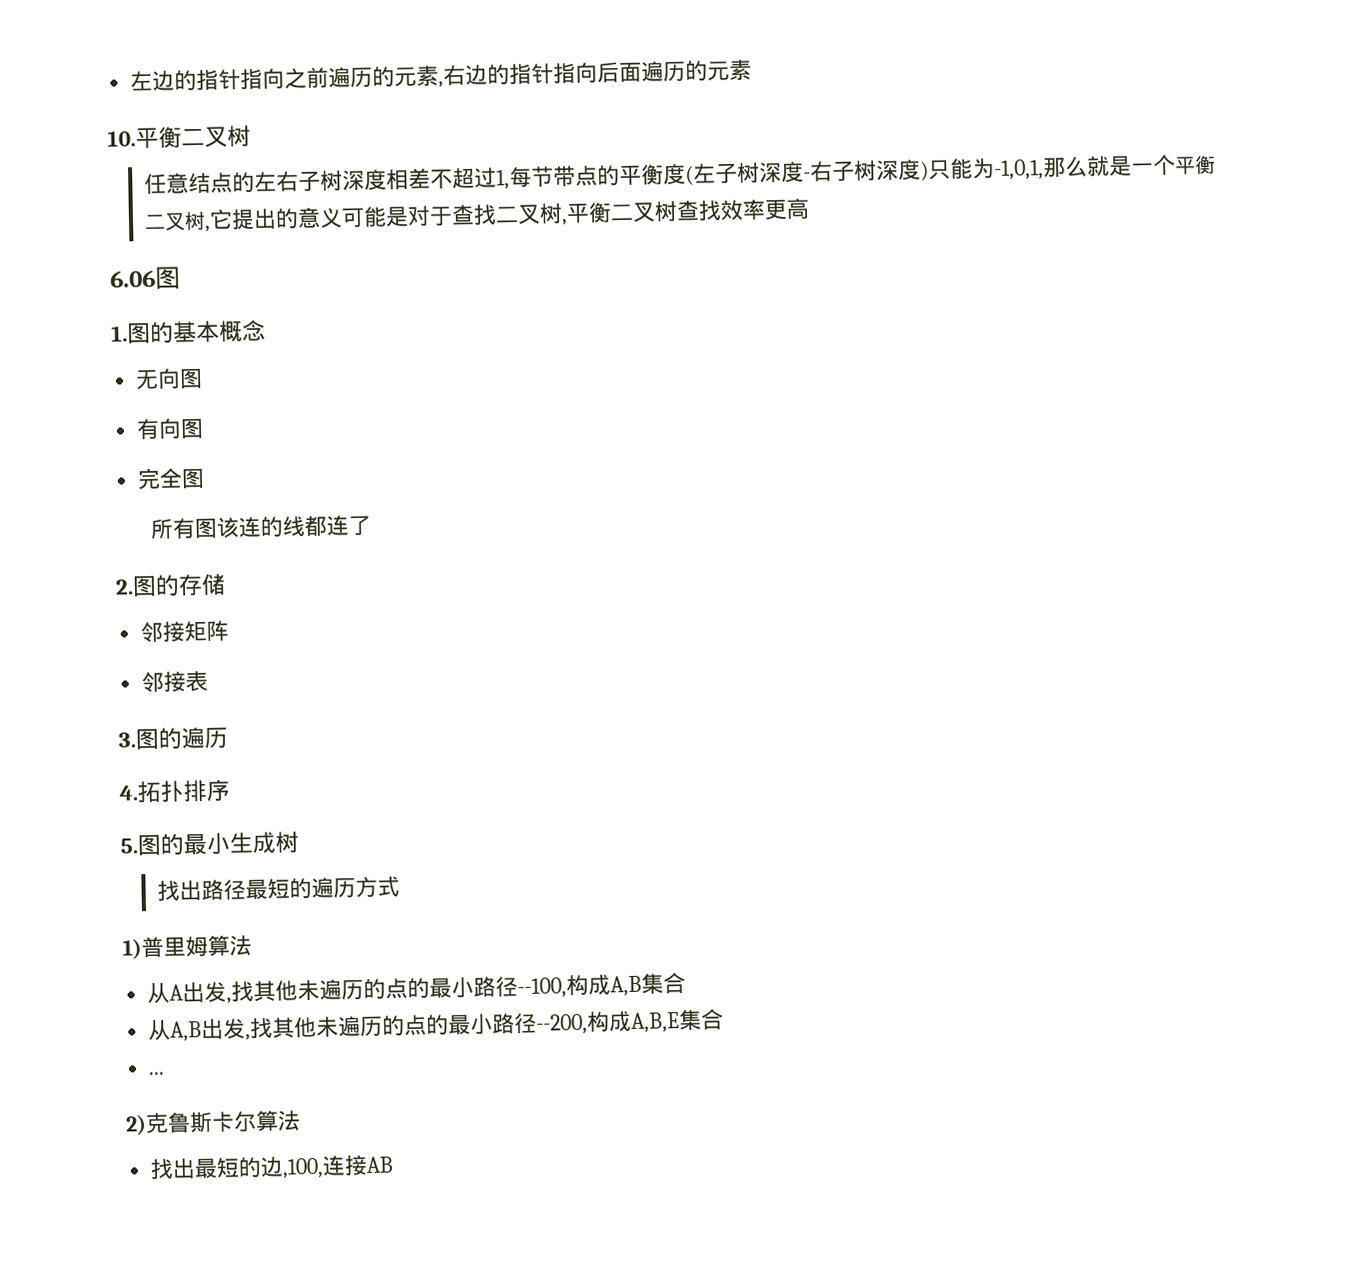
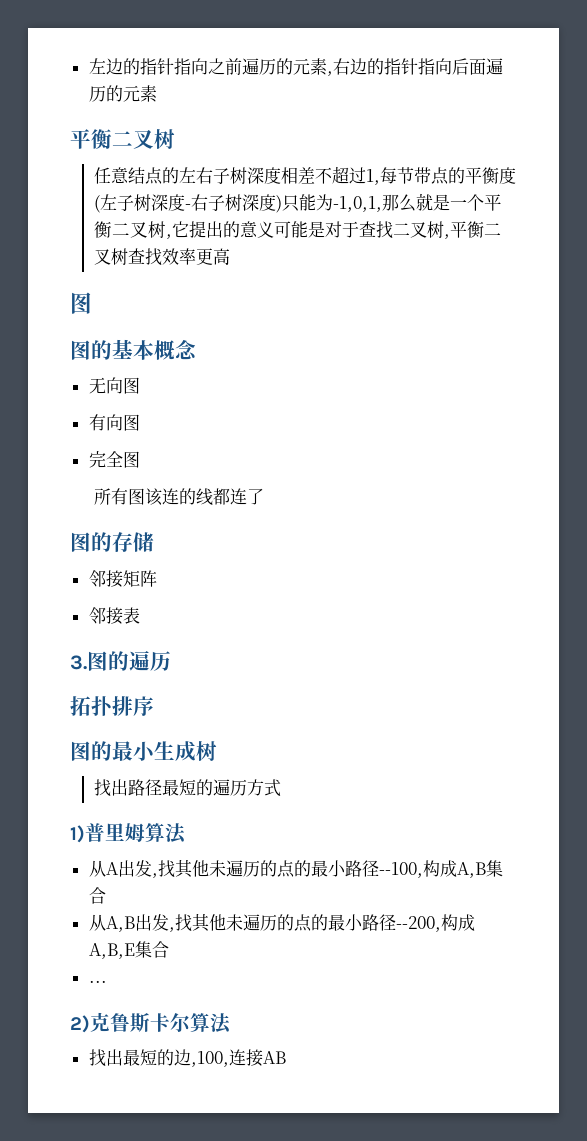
[107,130,136,147] 10. -> (157, 93) none
[109,266,181,290] [110,325,128,342] 6.06图 // 1. -> [70,292,92,314] 图 //
[115,579,134,595] 2. -> (264, 496) none
[119,785,138,801] 4. -> (171, 661) none
[120,838,138,854] 5. -> (154, 706) none

